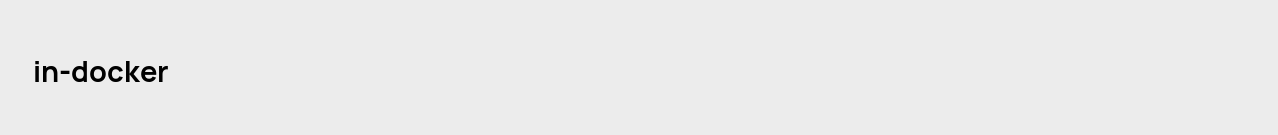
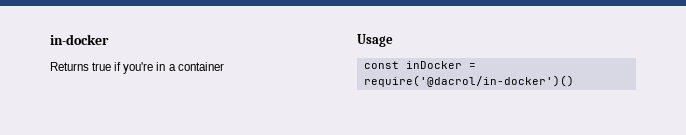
(169, 71) none -> [50,62,224,74] [357,34,393,47] [363,61,476,69] [363,75,574,87] // Returns true if you're in a container // Usage // const inDocker = require('@dacrol/in-docker')()

